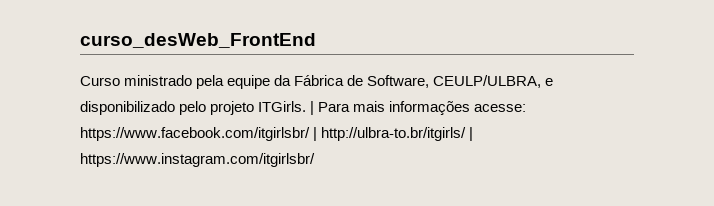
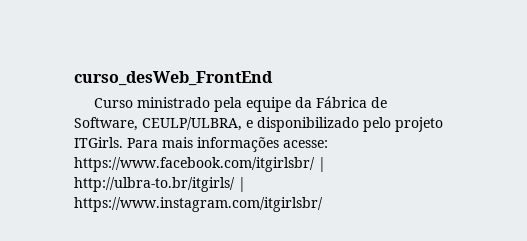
[310,101,315,115] | -> (123, 142) none

